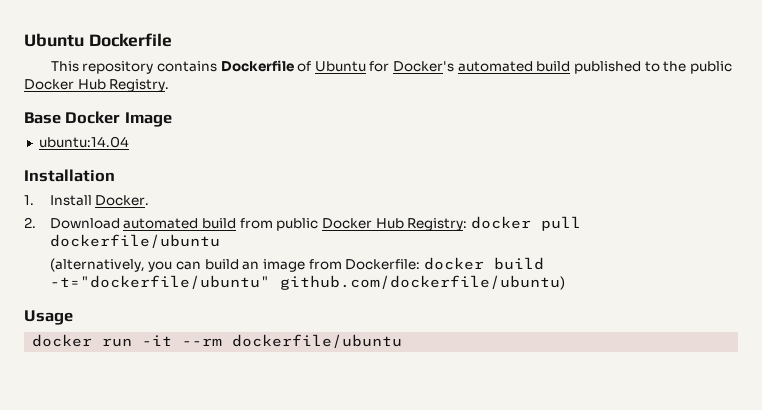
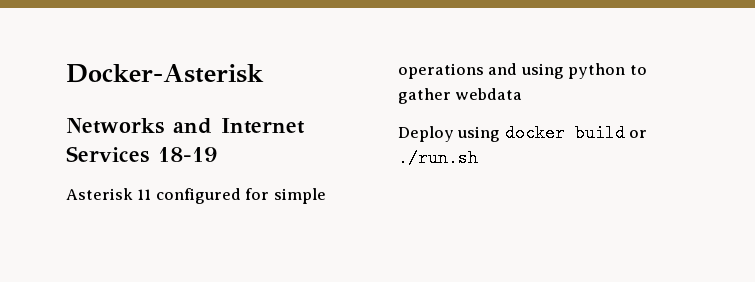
[24,33,172,47] [50,60,732,74] [24,79,170,92] [24,111,172,127] [38,136,129,148] [24,169,115,182] [24,195,150,206] [24,216,581,231] [49,234,220,248] [49,257,544,272] [49,275,565,290] [24,310,73,325] [32,334,403,348] Ubuntu Dockerfile // This repository contains Dockerfile of Ubuntu for Docker's automated build published to the public Docker Hub Registry. // Base Docker Image // ubuntu:14.04 // Installation // 1. Install Docker. // 2. Download automated build from public Docker Hub Registry: docker pull dockerfile/ubuntu // (alternatively, you can build an image from Dockerfile: docker build -t="dockerfile/ubuntu" github.com/dockerfile/ubuntu) // Usage // docker run -it --rm dockerfile/ubuntu -> [66,64,264,83] [66,118,305,134] [66,146,217,163] [66,188,326,204] [398,63,647,79] [398,88,523,104] [398,124,648,142] [398,149,478,167] Docker-Asterisk // Networks and Internet Services 18-19 // Asterisk 11 configured for simple operations and using python to gather webdata // Deploy using docker build or ./run.sh

